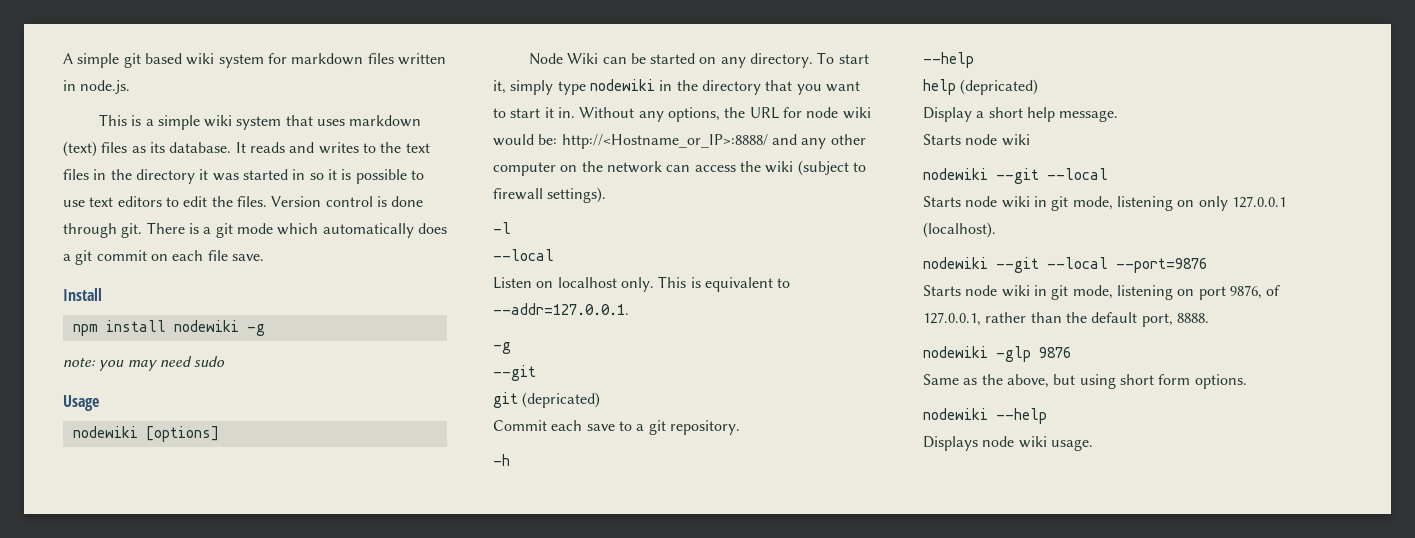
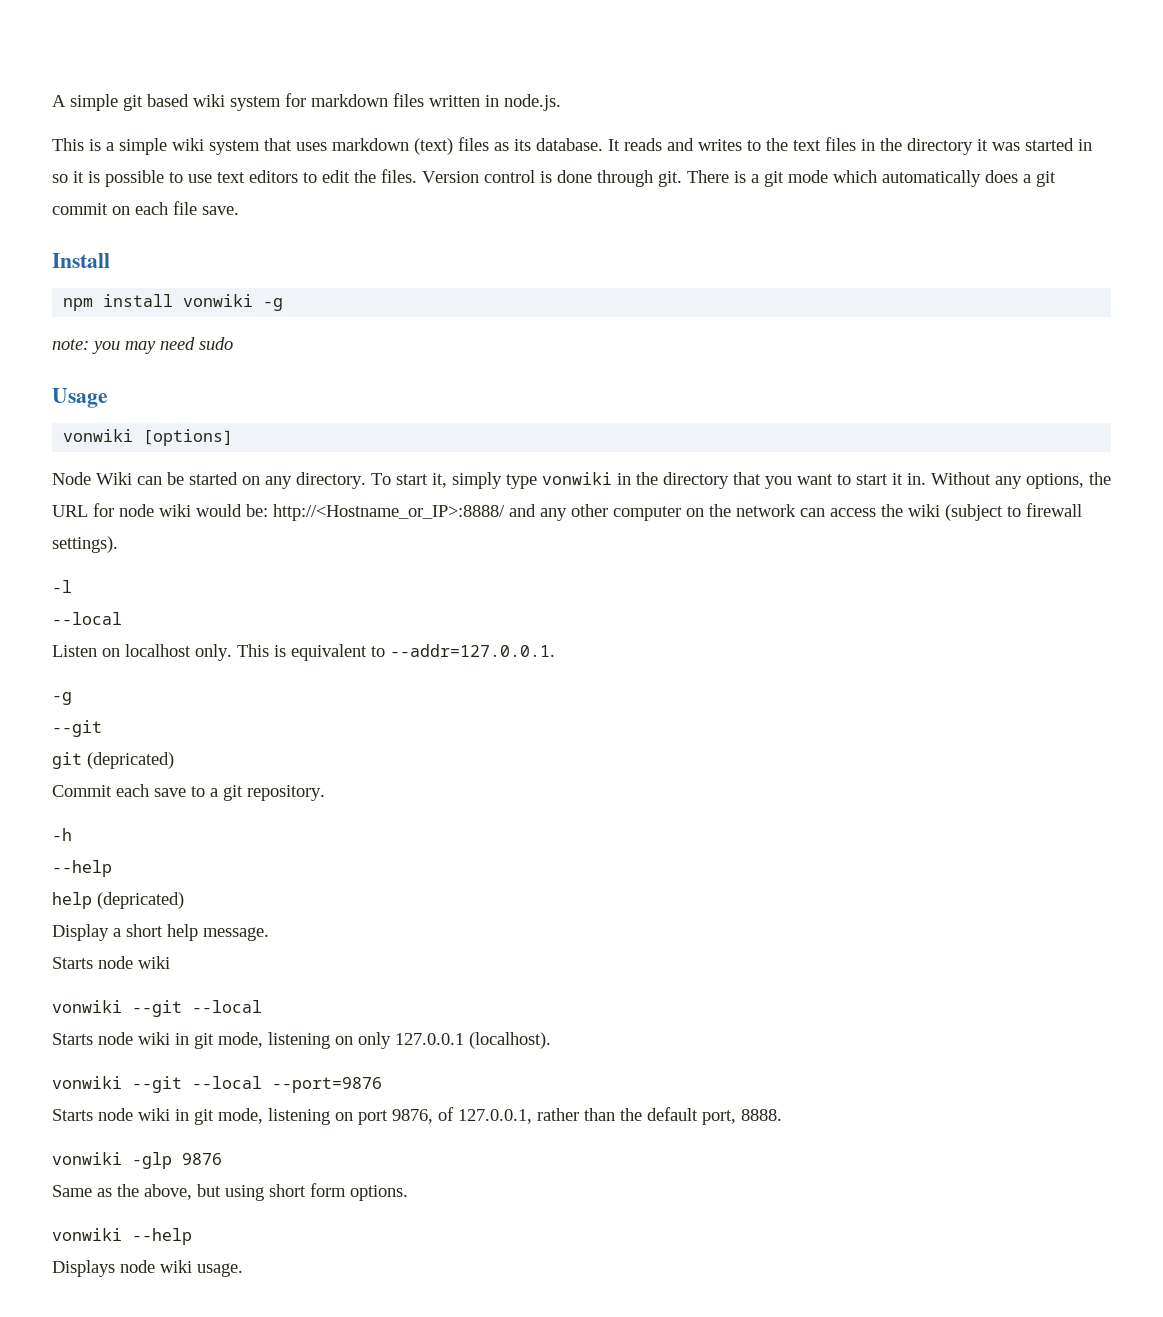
[173,320,239,332] nodewiki -> [183,294,254,307] vonwiki
[72,426,138,438] nodewiki -> [63,429,134,442] vonwiki
[589,79,655,91] nodewiki -> [542,472,612,485] vonwiki
[923,168,988,180] nodewiki -> [52,1000,122,1013] vonwiki
[923,257,988,269] nodewiki -> [52,1076,122,1089] vonwiki
[923,346,988,358] nodewiki -> [52,1152,122,1165] vonwiki
[923,408,988,420] nodewiki -> [52,1228,122,1241] vonwiki

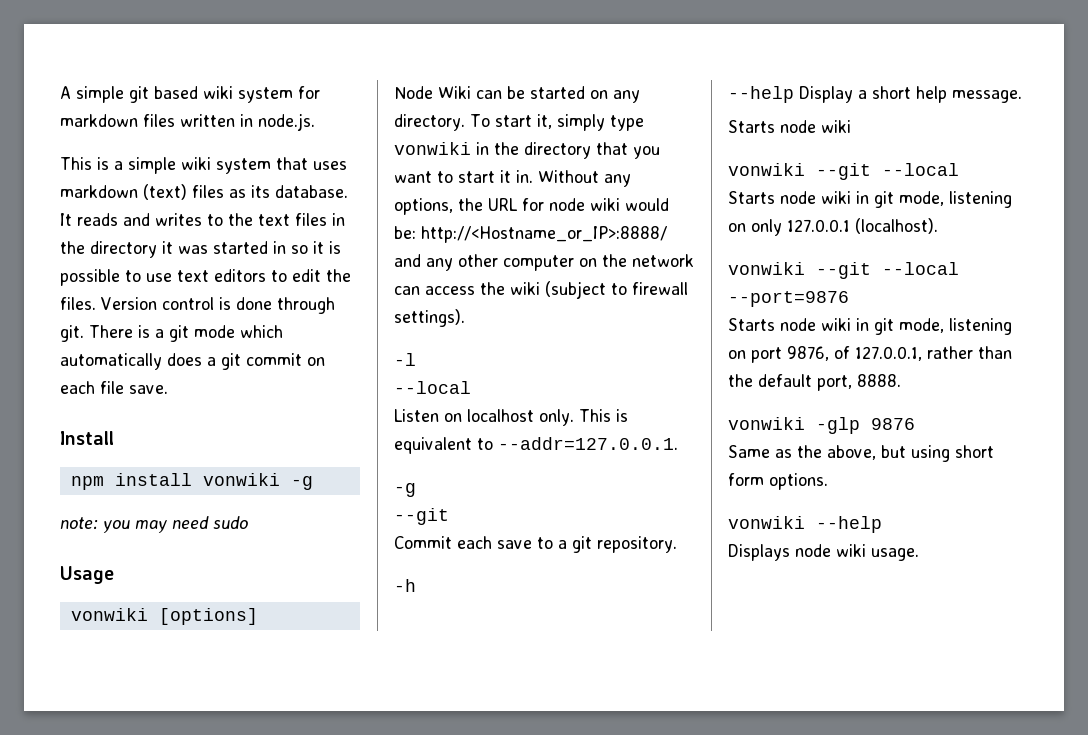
[52,752,174,769] // git (depricated) -> (449, 516) none
[52,892,184,909] // help (depricated) // -> (794, 94) none

